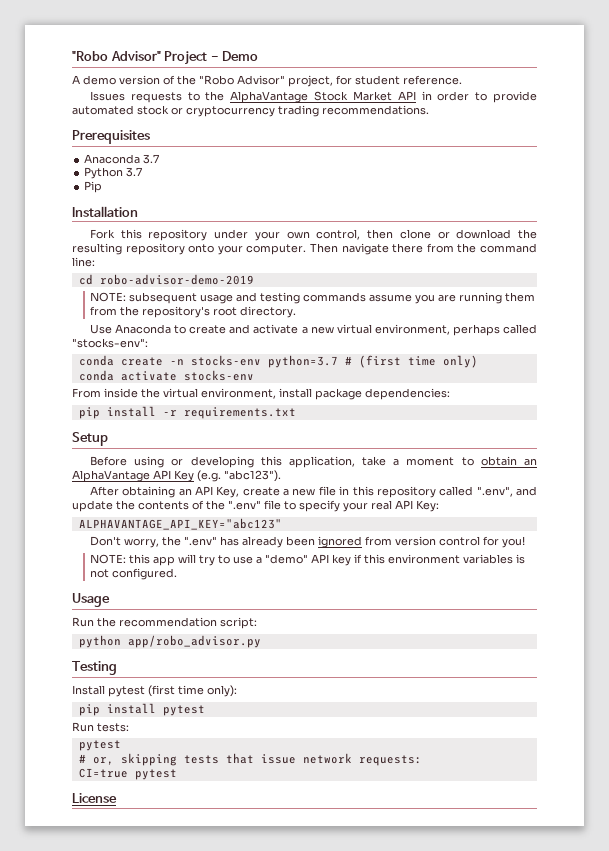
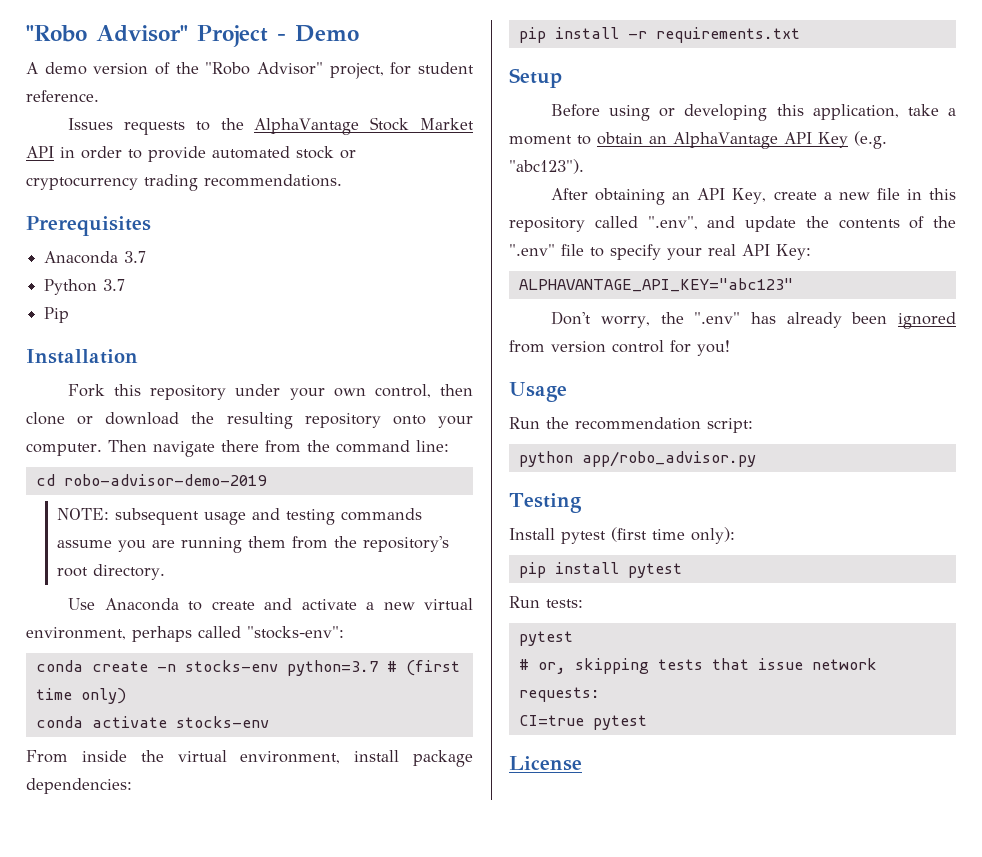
[90,554,526,566] [90,568,178,580] // NOTE: this app will try to use a "demo" API key if this environment variables is not configured. -> (730, 348) none

